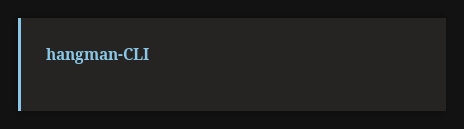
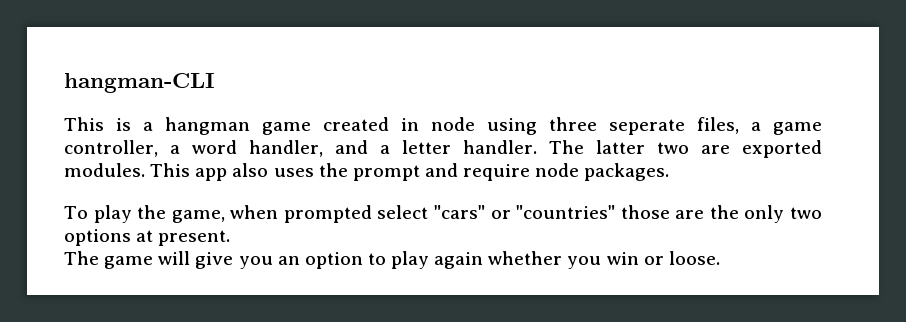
(149, 56) none -> [64,117,822,135] [64,140,822,158] [64,163,670,181] [64,205,822,223] [64,229,231,246] [64,251,720,269] // This is a hangman game created in node using three seperate files, a game controller, a word handler, and a letter handler. The latter two are exported modules. This app also uses the prompt and require node packages. // To play the game, when prompted select "cars" or "countries" those are the only two options at present. // The game will give you an option to play again whether you win or loose.

